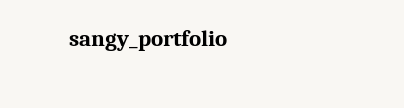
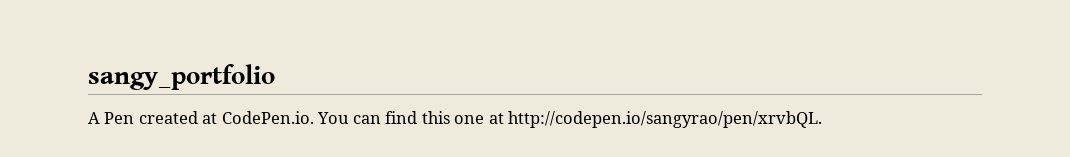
(227, 40) none -> [88,111,823,128] // A Pen created at CodePen.io. You can find this one at http://codepen.io/sangyrao/pen/xrvbQL.

